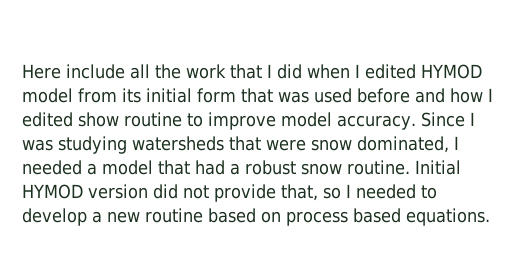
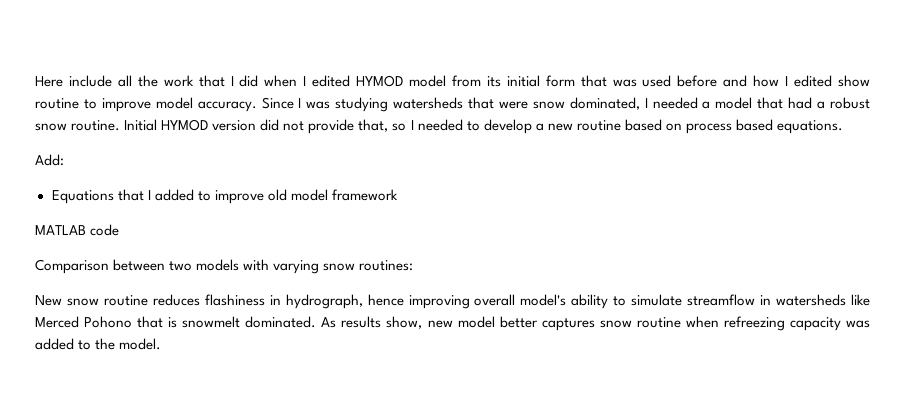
(490, 217) none -> [35,154,64,166] [51,189,398,204] [35,224,120,236] [35,259,414,274] [35,294,871,309] [35,316,870,331] [35,338,162,350] // Add: // Equations that I added to improve old model framework // MATLAB code // Comparison between two models with varying snow routines: // New snow routine reduces flashiness in hydrograph, hence improving overall model's ability to simulate streamflow in watersheds like Merced Pohono that is snowmelt dominated. As results show, new model better captures snow routine when refreezing capacity was added to the model.

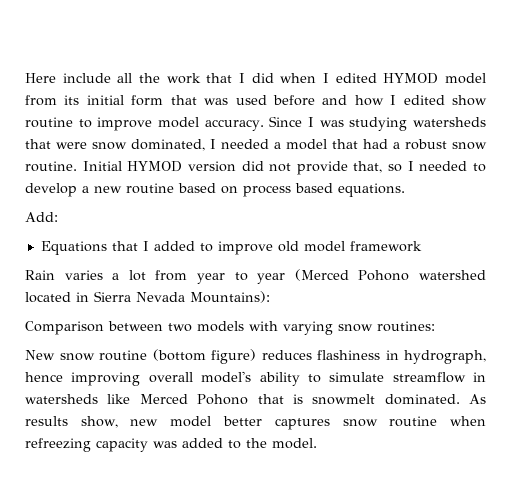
[35,224,120,236] MATLAB code -> [25,269,486,284] [25,291,270,303] Rain varies a lot from year to year (Merced Pohono watershed located in Sierra Nevada Mountains):
(148, 300) none -> [152,349,256,364] (bottom figure)

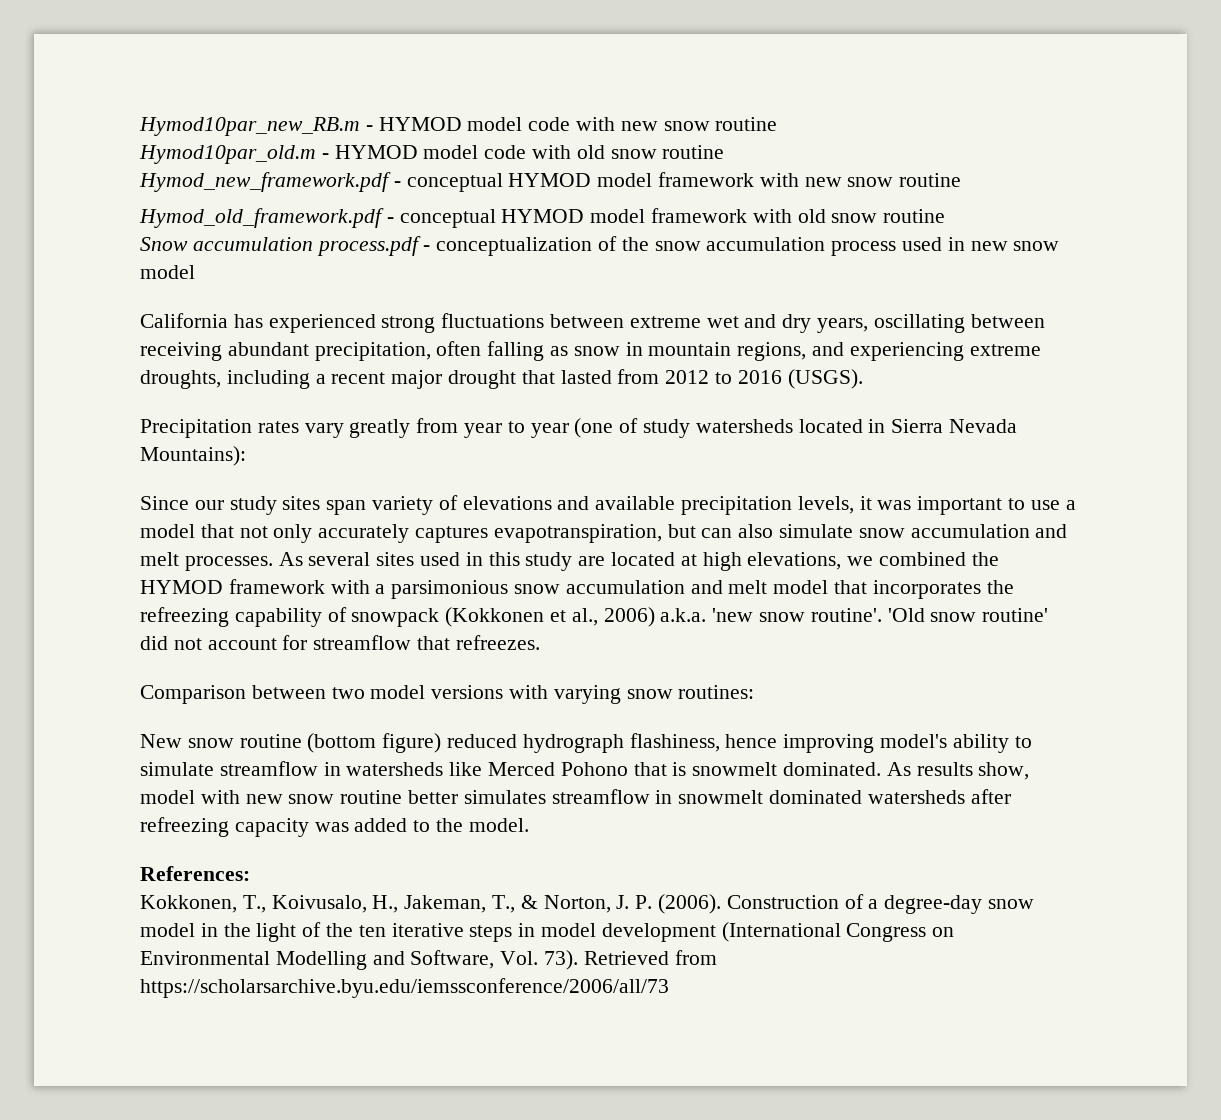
[25,73,486,84] [25,95,488,106] [25,116,486,131] [25,139,487,151] [25,161,486,175] [25,183,405,197] [25,212,58,222] [40,241,422,255] [25,269,486,284] Here include all the work that I did when I edited HYMOD model from its initial form that was used before and how I edited show routine to improve model accuracy. Since I was studying watersheds that were snow dominated, I needed a model that had a robust snow routine. Initial HYMOD version did not provide that, so I needed to develop a new routine based on process based equations. // Add: // Equations that I added to improve old model framework // Rain varies a lot from year to year (Merced Pohono watershed -> [139,117,778,136] [139,145,725,164] [139,172,962,192] [139,208,946,228] [140,236,1060,256] [140,265,195,279] [140,313,1045,333] [140,341,1041,361] [140,369,863,389] [140,418,793,438] Hymod10par_new_RB.m - HYMOD model code with new snow routine // Hymod10par_old.m - HYMOD model code with old snow routine // Hymod_new_framework.pdf - conceptual HYMOD model framework with new snow routine // Hymod_old_framework.pdf - conceptual HYMOD model framework with old snow routine // Snow accumulation process.pdf - conceptualization of the snow accumulation process used in new snow model // California has experienced strong fluctuations between extreme wet and dry years, oscillating between receiving abundant precipitation, often falling as snow in mountain regions, and experiencing extreme droughts, including a recent major drought that lasted from 2012 to 2016 (USGS). // Precipitation rates vary greatly from year to year (one of study watersheds
(270, 297) none -> [140,495,1076,515] [140,524,1068,543] [140,552,999,571] [140,579,1014,599] [140,607,1049,627] [140,635,540,650] // Since our study sites span variety of elevations and available precipitation levels, it was important to use a model that not only accurately captures evapotranspiration, but can also simulate snow accumulation and melt processes. As several sites used in this study are located at high elevations, we combined the HYMOD framework with a parsimonious snow accumulation and melt model that incorporates the refreezing capability of snowpack (Kokkonen et al., 2006) a.k.a. 'new snow routine'. 'Old snow routine' did not account for streamflow that refreezes.
[197,321,244,332] models -> [370,685,504,699] model versions
[261,350,486,364] reduces flashiness in hydrograph, -> [447,733,720,753] reduced hydrograph flashiness,
[148,372,193,383] overall -> (875, 743) none
[130,416,486,430] new model better captures snow routine when -> [140,789,1011,804] model with new snow routine better simulates streamflow in snowmelt dominated watersheds after
(317, 443) none -> [140,866,250,881] [140,894,1035,914] [140,922,955,942] [140,950,717,970] [140,978,669,998] // References: // Kokkonen, T., Koivusalo, H., Jakeman, T., & Norton, J. P. (2006). Construction of a degree-day snow model in the light of the ten iterative steps in model development (International Congress on Environmental Modelling and Software, Vol. 73). Retrieved from https://scholarsarchive.byu.edu/iemssconference/2006/all/73

